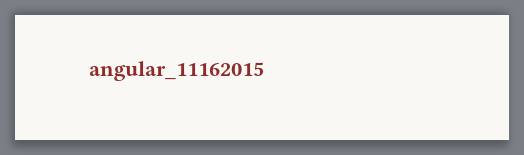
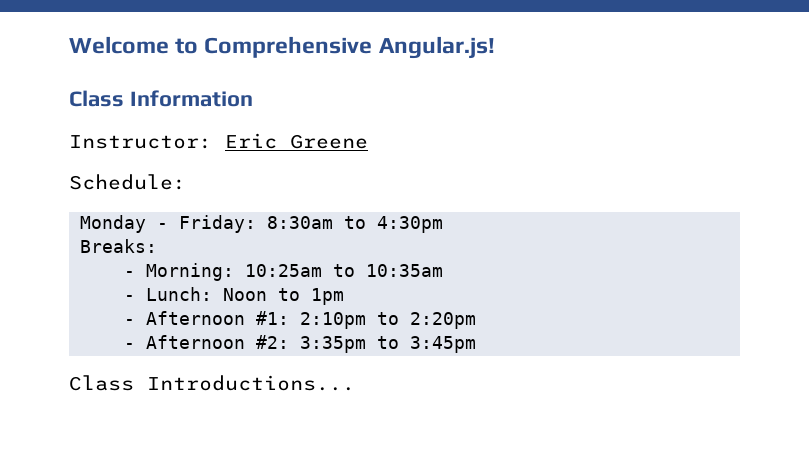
[89,61,264,81] angular_11162015 -> [69,36,495,59] [69,90,253,107] [69,133,368,149] [69,174,186,190] [80,215,444,233] [80,239,158,253] [124,263,444,281] [124,287,345,305] [124,311,477,329] [124,335,477,353] [69,375,355,391] Welcome to Comprehensive Angular.js! // Class Information // Instructor: Eric Greene // Schedule: // Monday - Friday: 8:30am to 4:30pm // Breaks: // - Morning: 10:25am to 10:35am // - Lunch: Noon to 1pm // - Afternoon #1: 2:10pm to 2:20pm // - Afternoon #2: 3:35pm to 3:45pm // Class Introductions...

